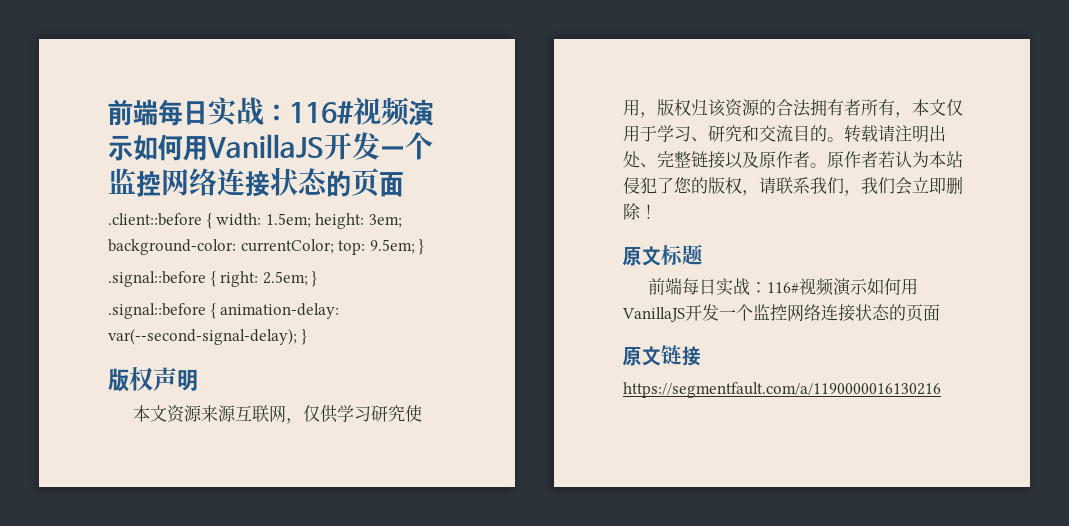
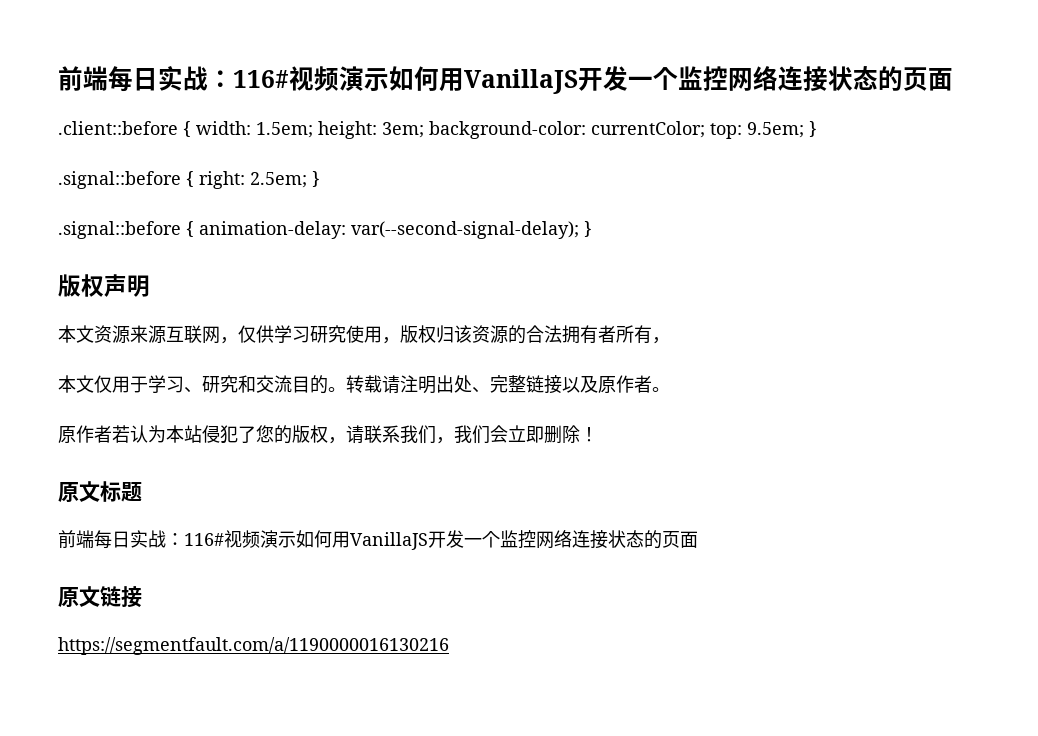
(912, 115) none -> (670, 340) //
(827, 165) none -> (670, 389) //

